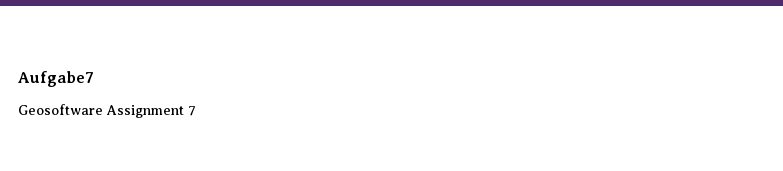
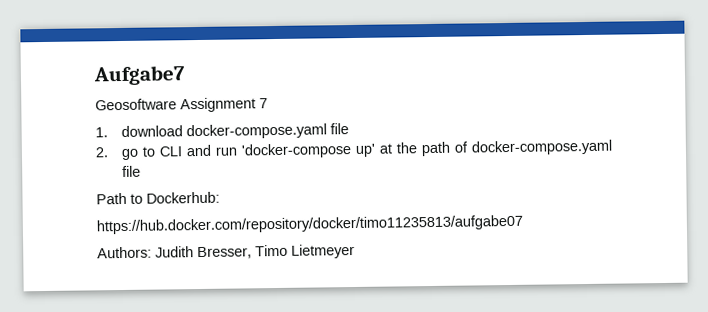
(196, 111) none -> [95,123,349,140] [95,139,612,161] [121,165,141,178] [96,191,220,205] [96,214,523,235] [97,244,355,260] // 1. download docker-compose.yaml file // 2. go to CLI and run 'docker-compose up' at the path of docker-compose.yaml file // Path to Dockerhub: // https://hub.docker.com/repository/docker/timo11235813/aufgabe07 // Authors: Judith Bresser, Timo Lietmeyer

